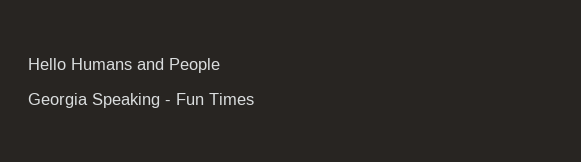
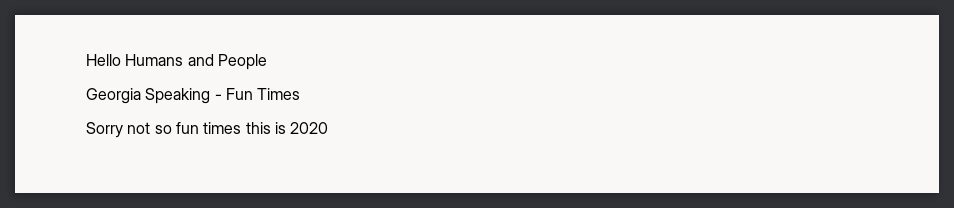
(254, 99) none -> [86,122,329,138] // Sorry not so fun times this is 2020

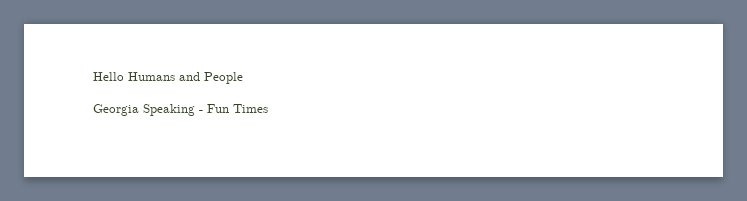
[86,122,329,138] // Sorry not so fun times this is 2020 -> (268, 108) none

